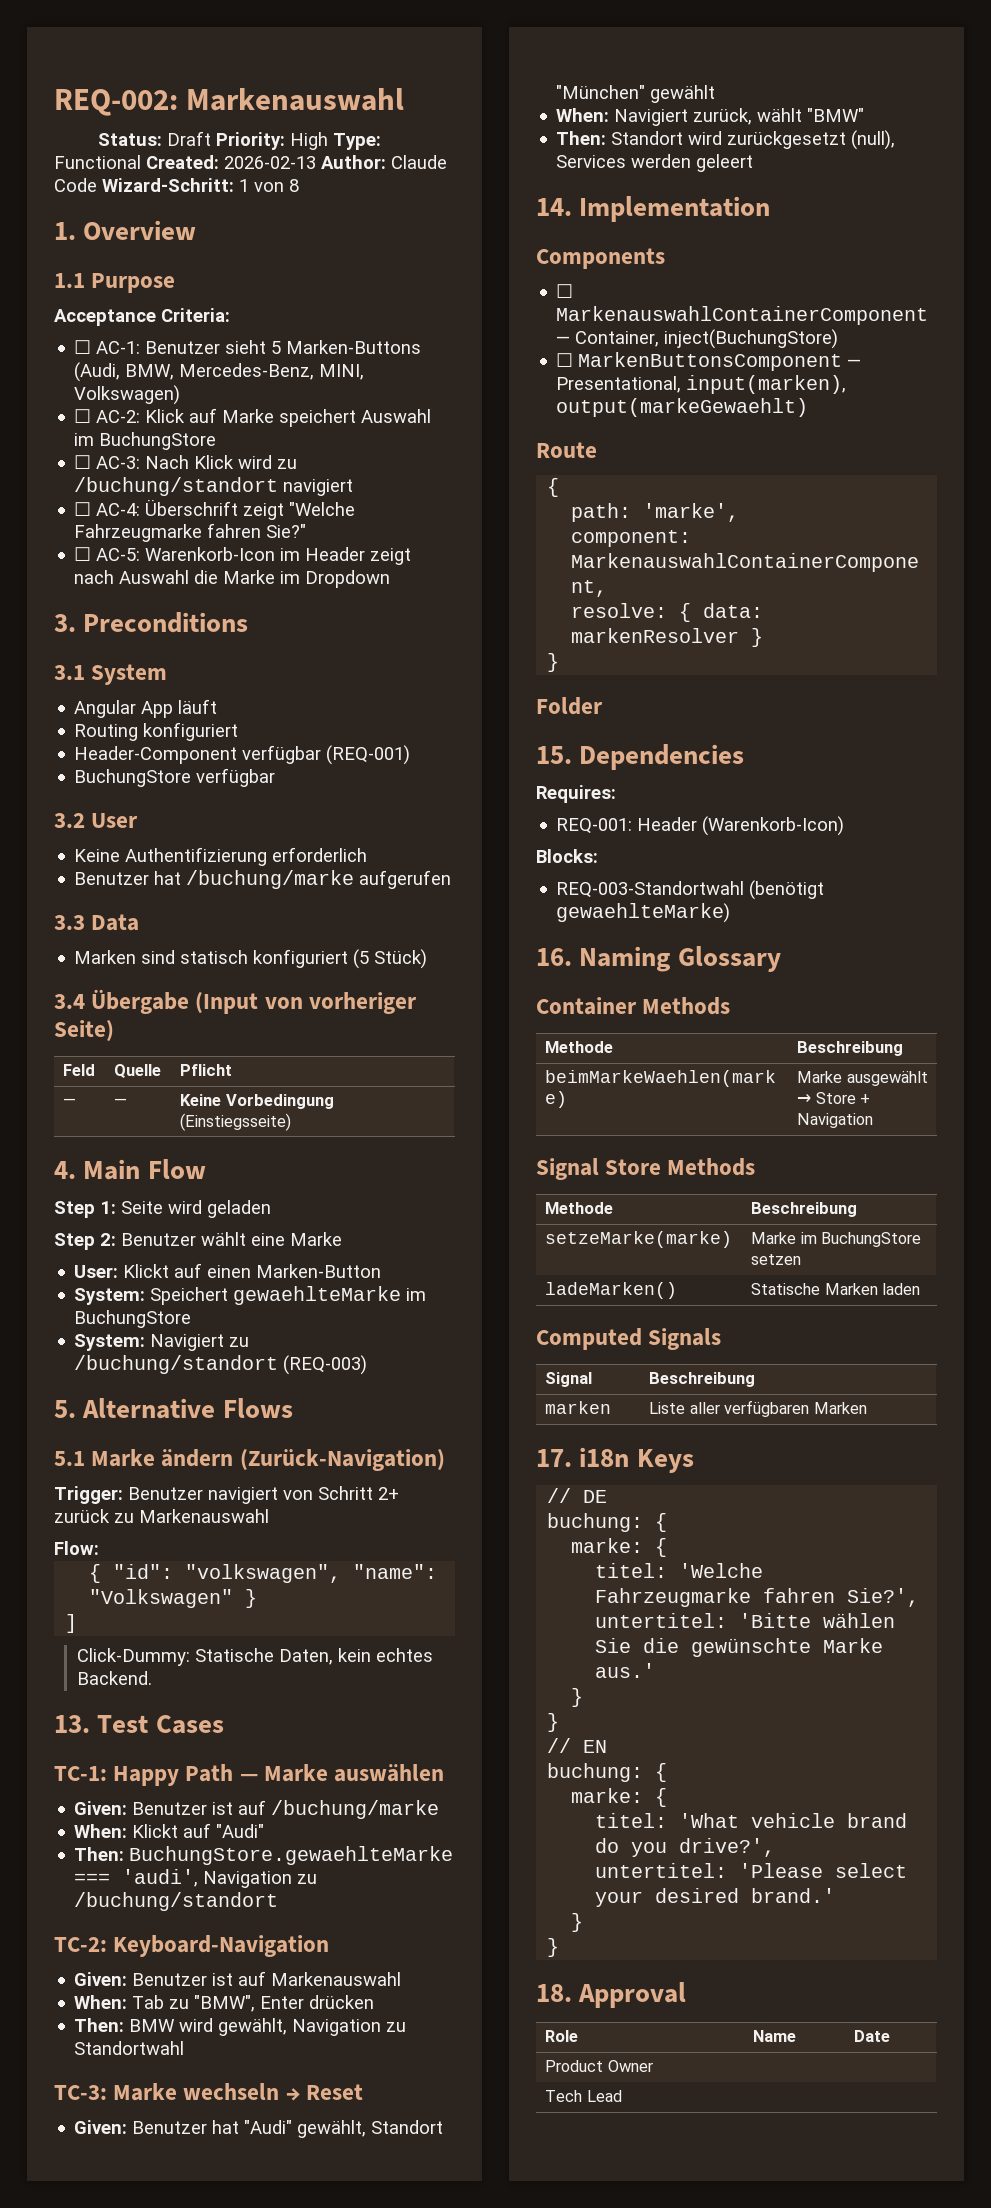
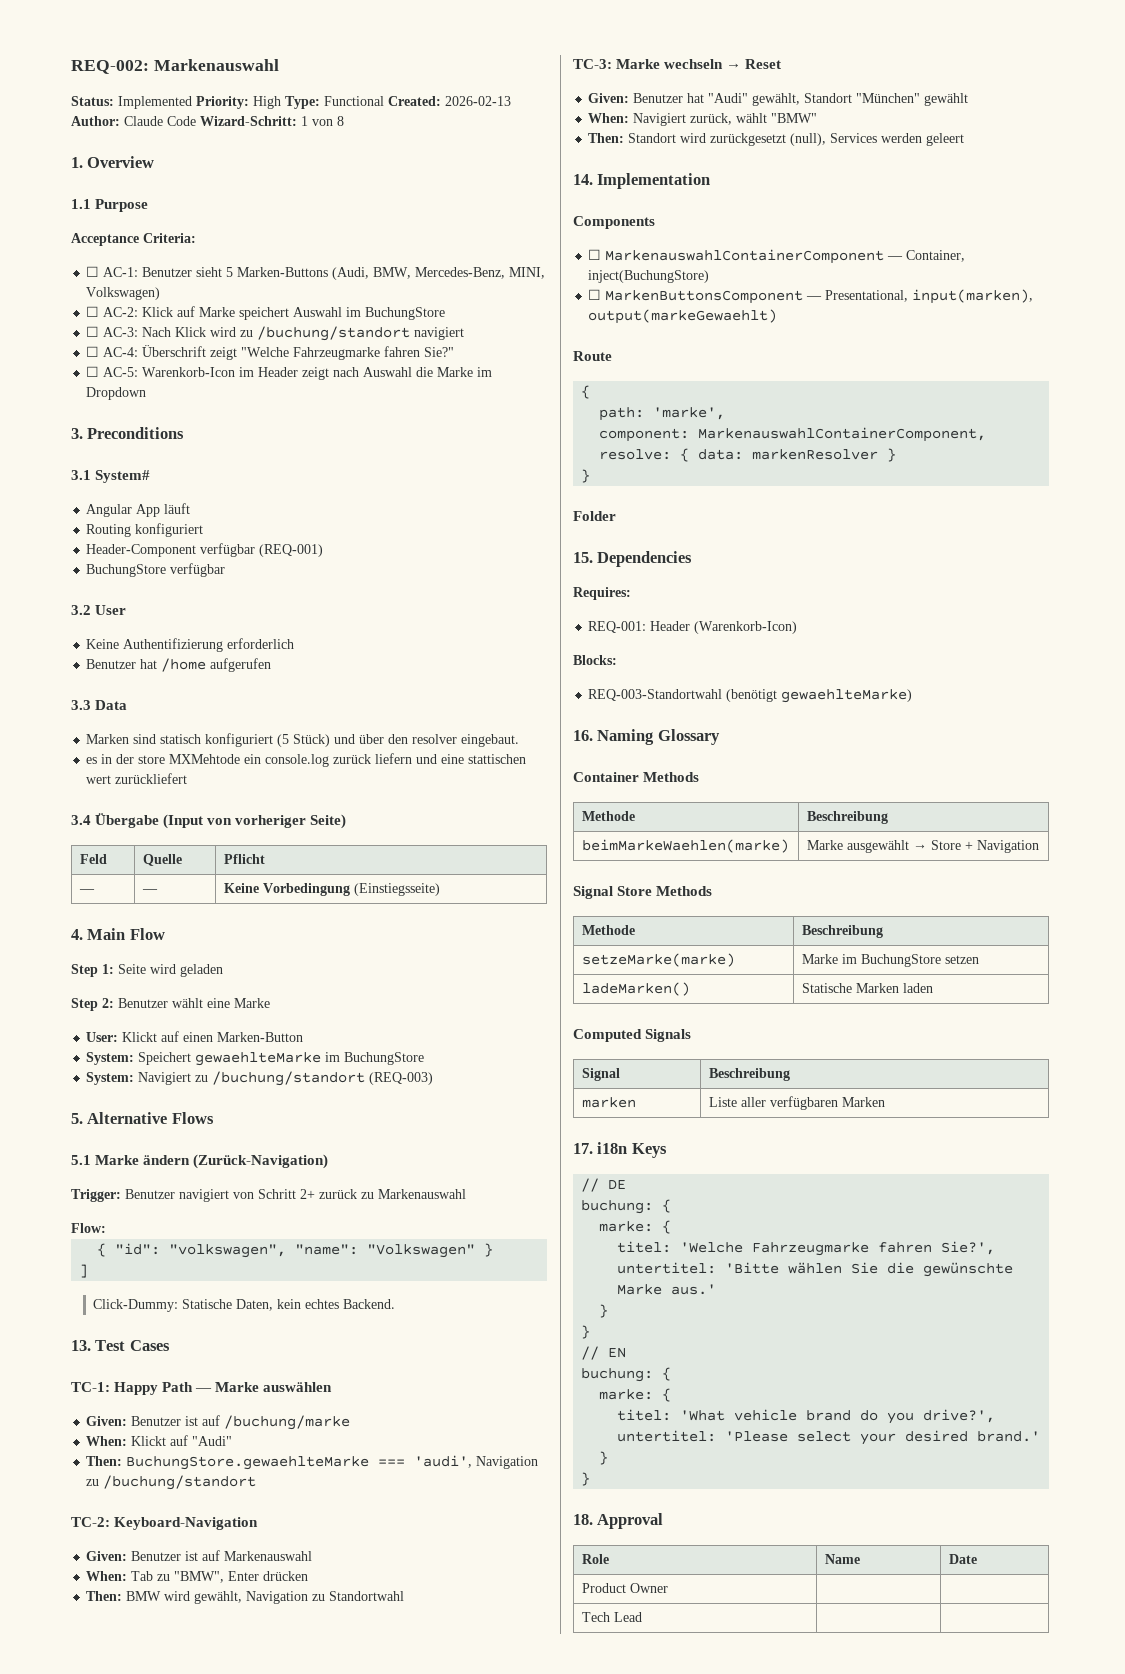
[166,131,211,146] Draft -> [118,96,192,109] Implemented
[91,664,168,685] System -> [95,470,151,483] System#
[186,870,355,889] /buchung/marke -> [161,658,207,672] /home
(428, 959) none -> [334,734,520,747] [86,753,527,767] [86,773,188,784] und über den resolver eingebaut. // es in der store MXMehtode ein console.log zurück liefern und eine stattischen wert zurückliefert

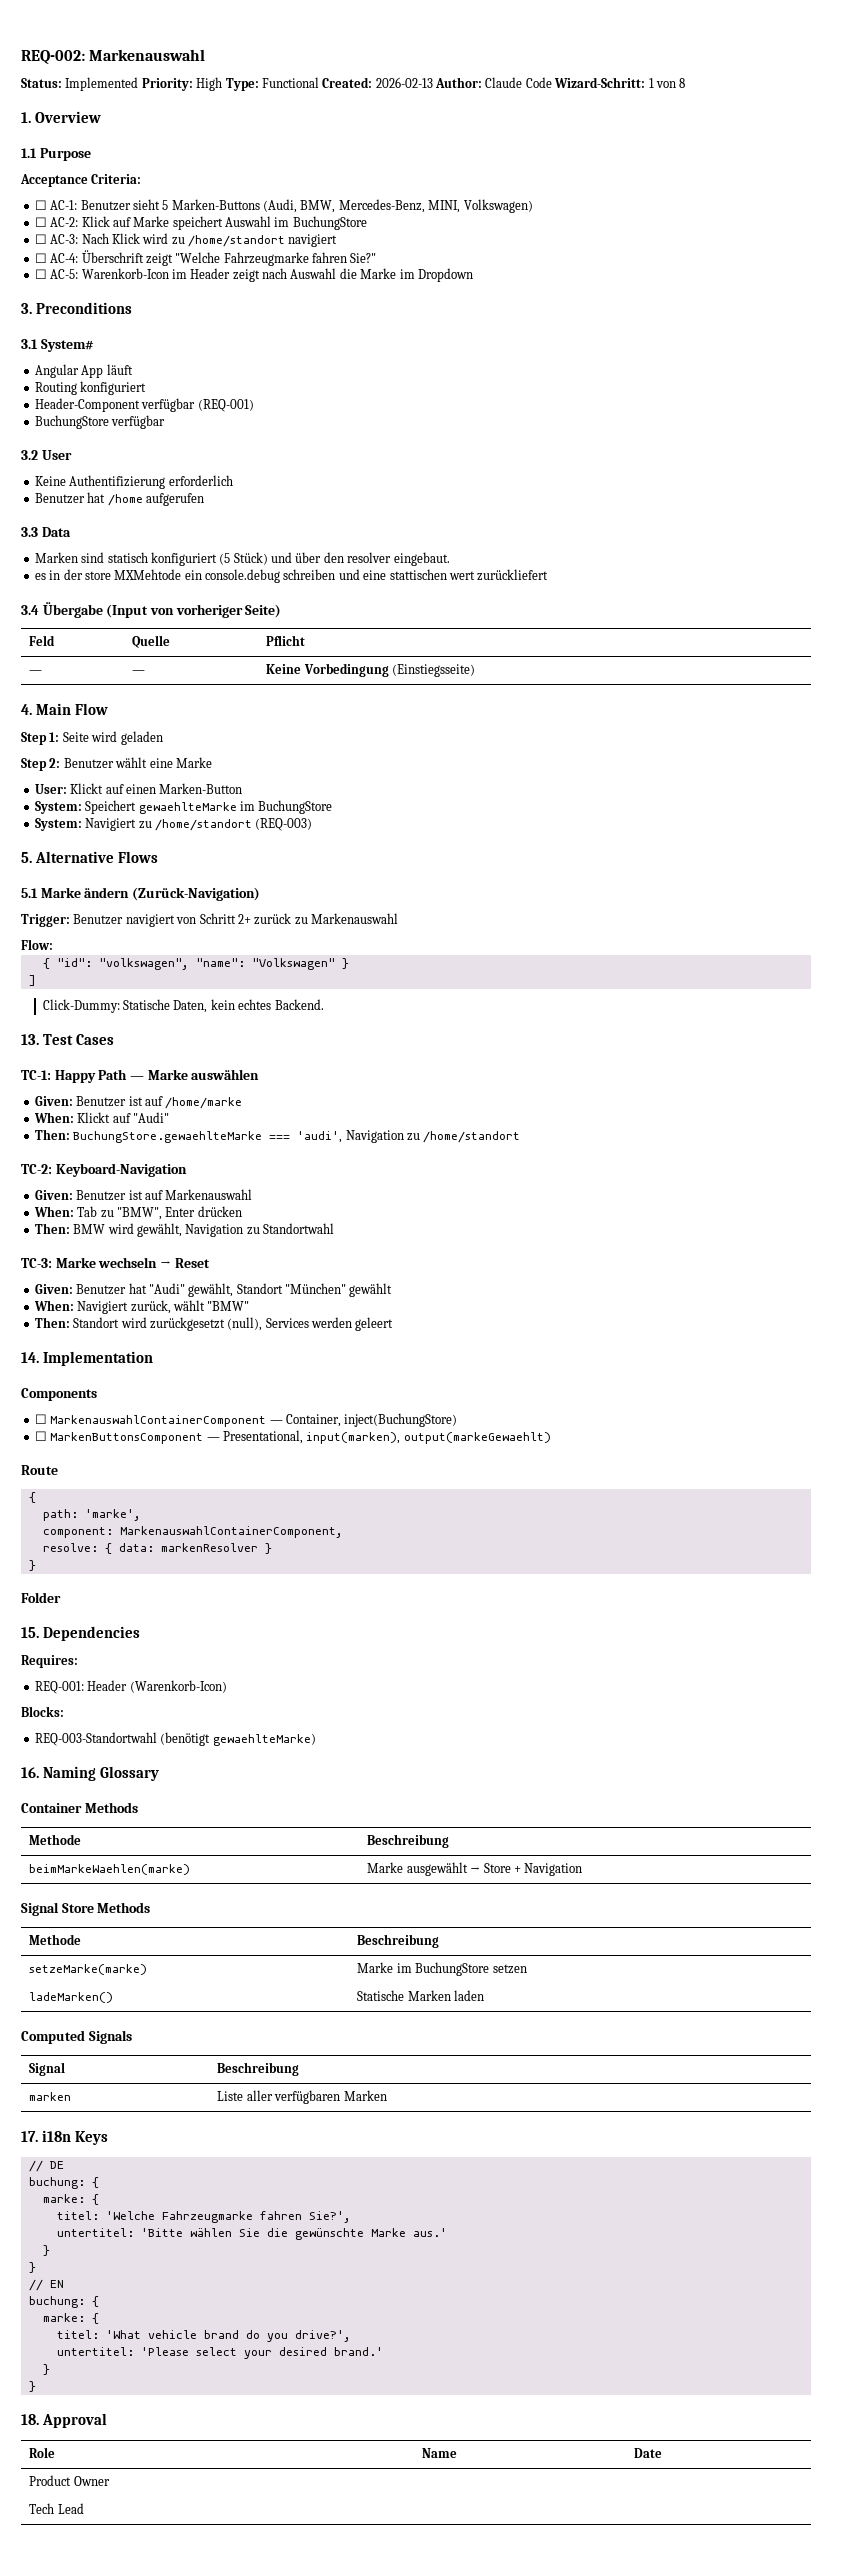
[257,326,411,341] /buchung/standort -> [188,235,285,247] /home/standort
[265,753,413,767] console.log zurück liefern -> [205,569,336,583] console.debug schreiben
[212,1071,366,1086] /buchung/standort -> [154,819,252,831] /home/standort
[224,1415,351,1430] /buchung/marke -> [165,1097,243,1109] /home/marke
[103,1475,257,1490] /buchung/standort -> [423,1131,521,1143] /home/standort

